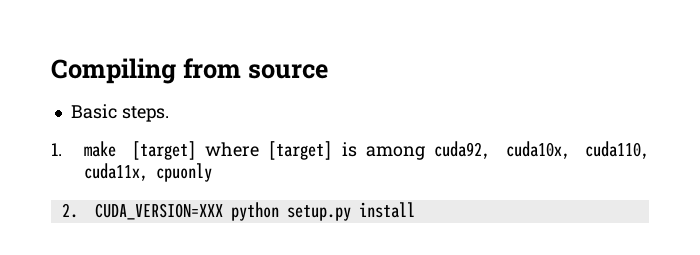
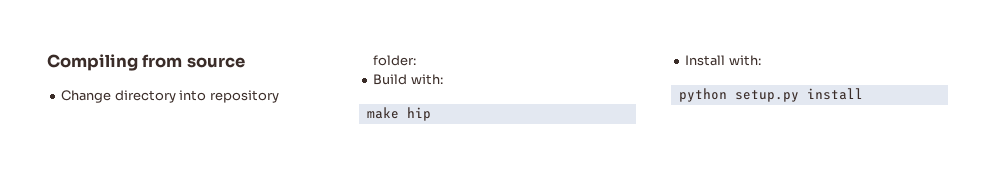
[70,104,169,122] [51,141,650,160] [84,163,213,182] [61,203,224,220] Basic steps. // 1. make [target] where [target] is among cuda92, cuda10x, cuda110, cuda11x, cpuonly // 2. CUDA_VERSION=XXX -> [61,90,279,103] [373,55,417,66] [373,74,443,85] [366,107,431,121] [685,55,761,66] Change directory into repository folder: // Build with: // make hip // Install with: //

